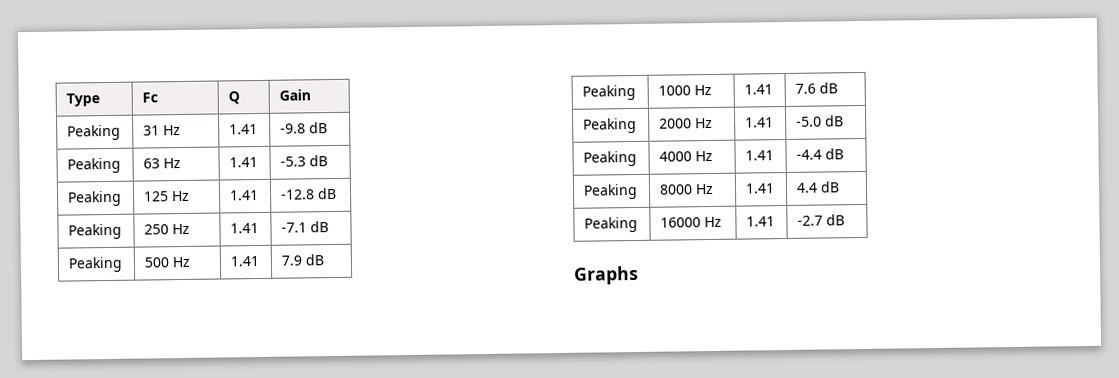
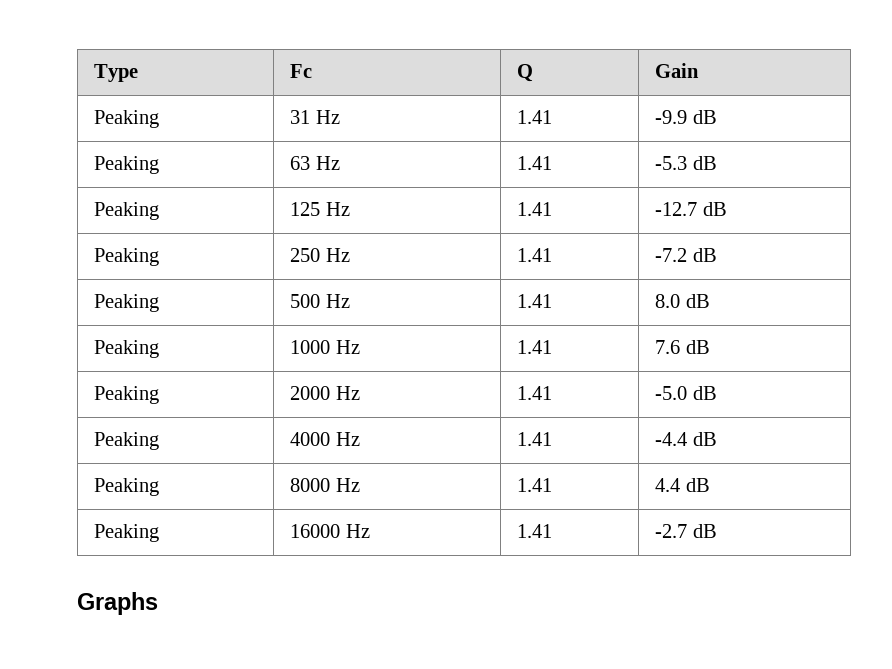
[280,123,307,134] -9.8 -> [655,110,688,124] -9.9
[280,189,316,200] -12.8 -> [655,202,698,216] -12.7
[281,222,308,233] -7.1 -> [655,248,688,262] -7.2
[281,255,303,266] 7.9 -> [655,294,681,308] 8.0

